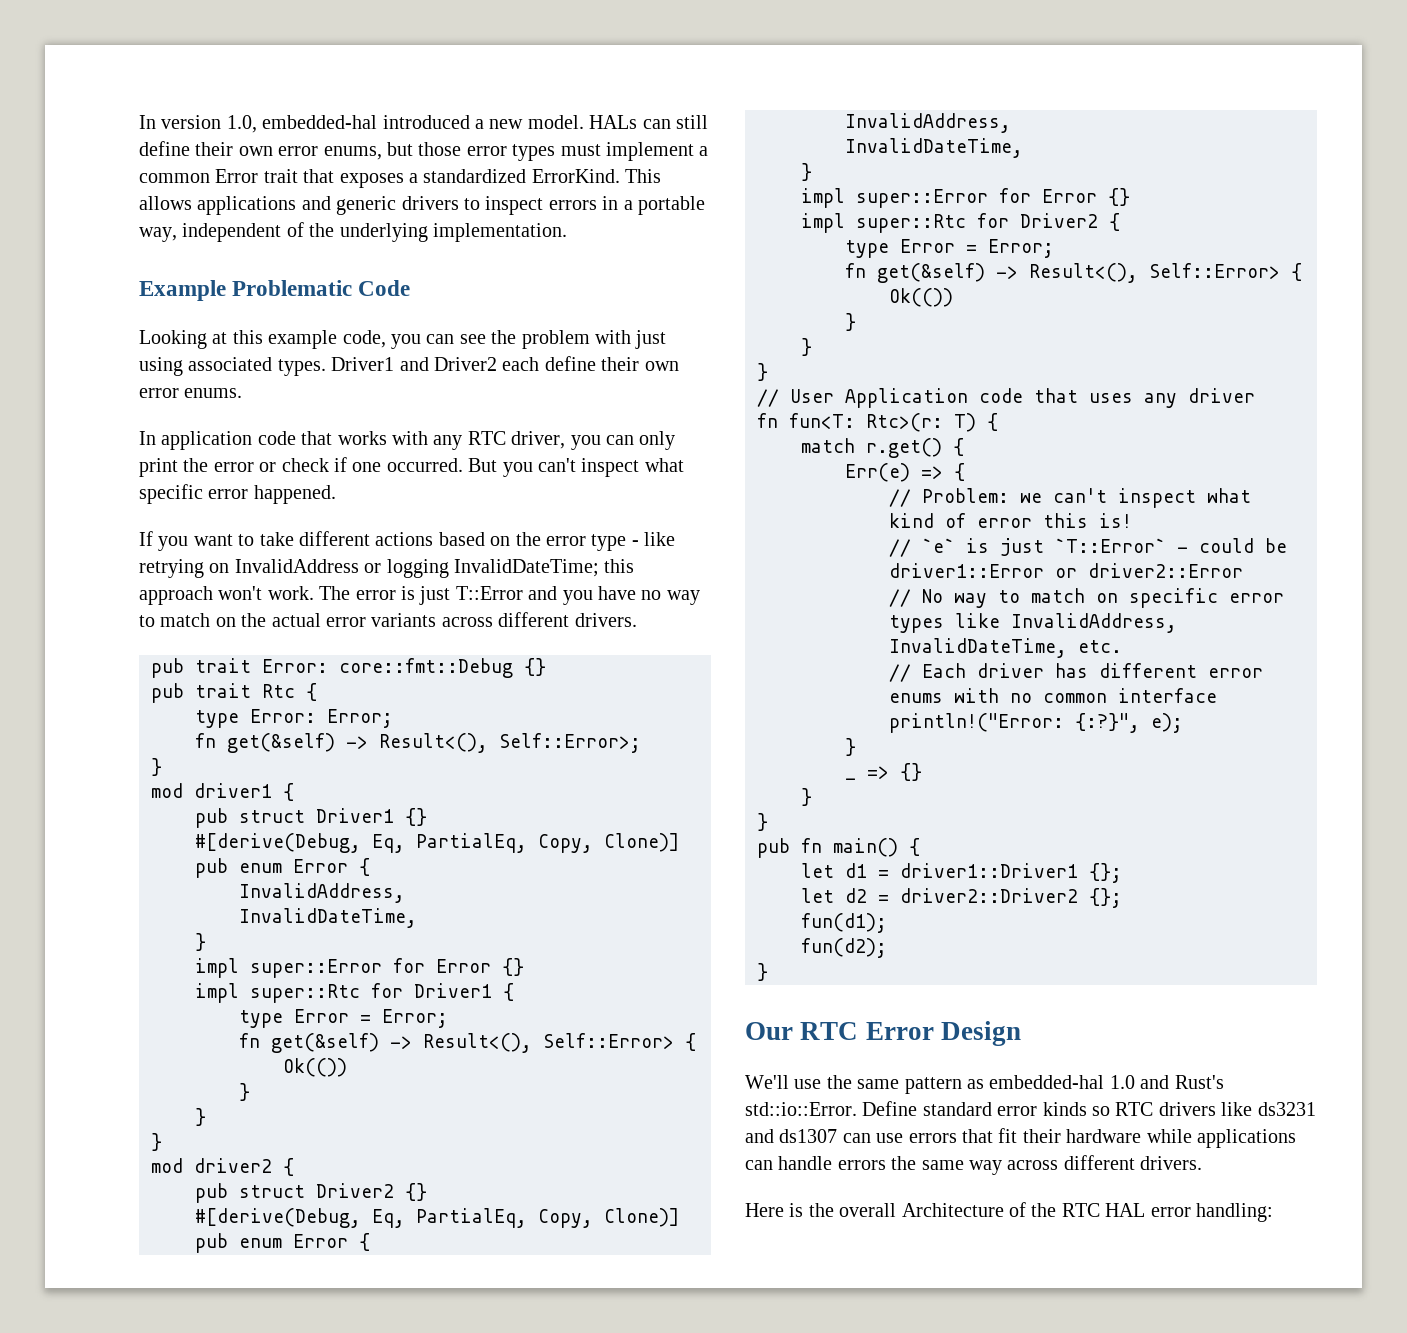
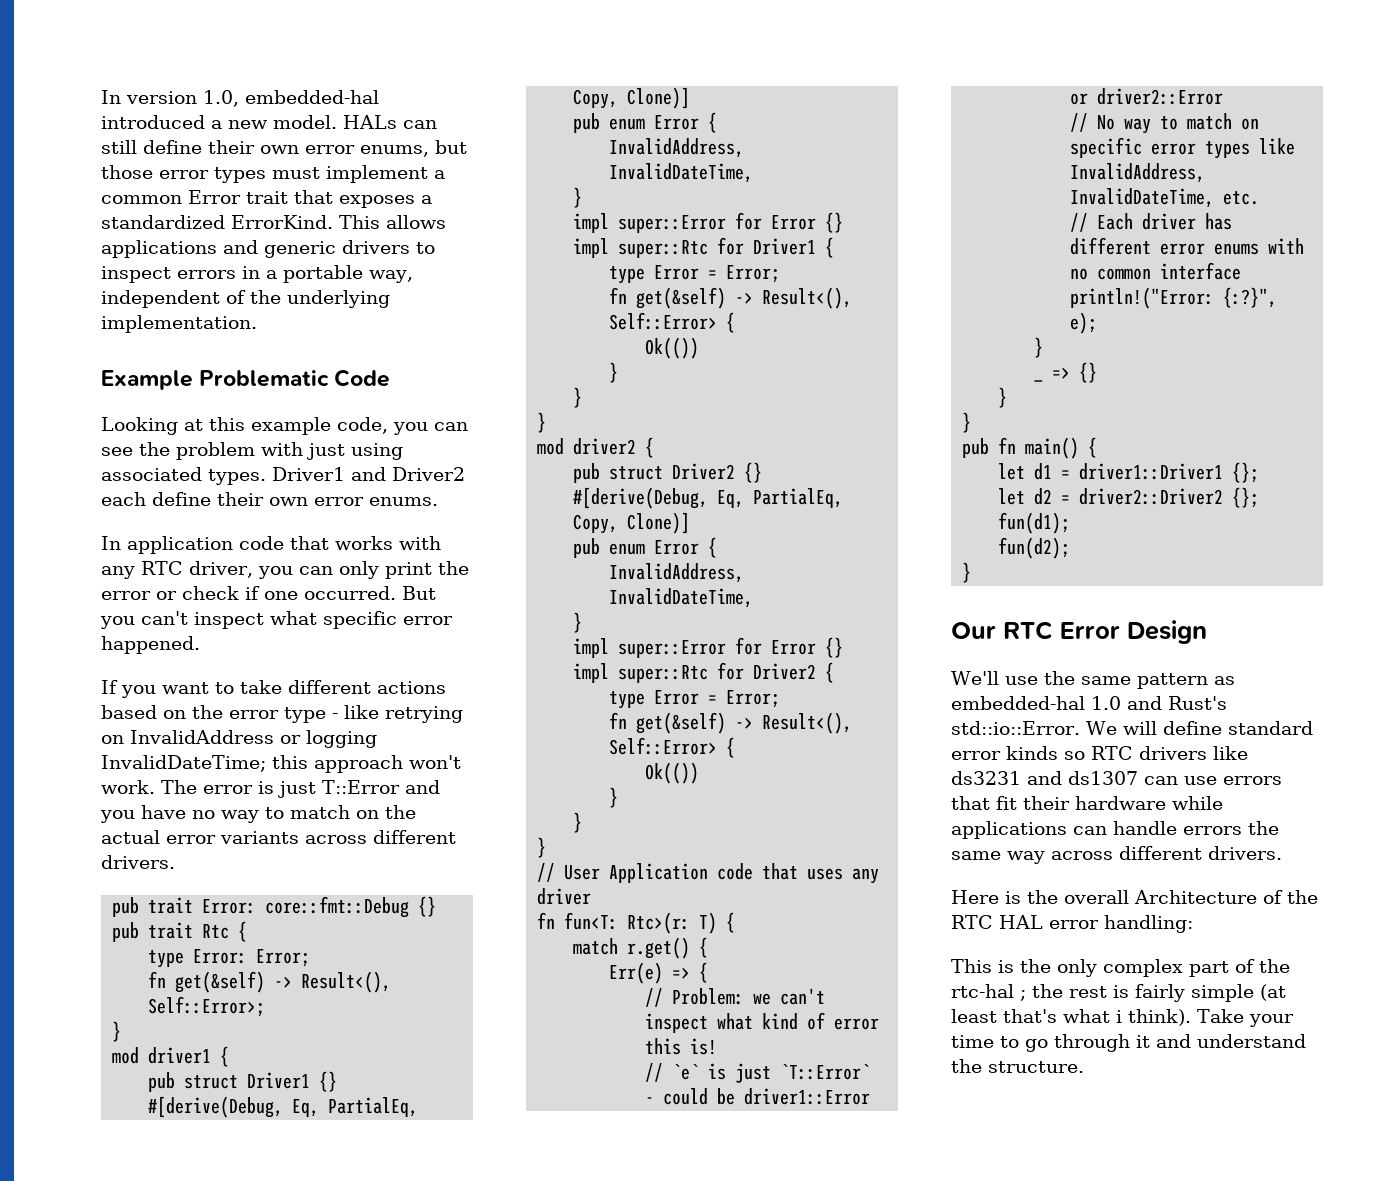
[862,1101,918,1116] Define -> [1085,721,1222,735] We will define
(1273, 1212) none -> [951,959,1290,977] [951,984,1286,1002] [951,1009,1294,1027] [951,1034,1306,1052] [951,1059,1084,1073] // This is the only complex part of the rtc-hal ; the rest is fairly simple (at least that's what i think). Take your time to go through it and understand the structure.

